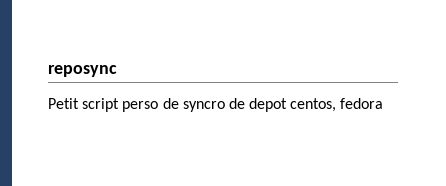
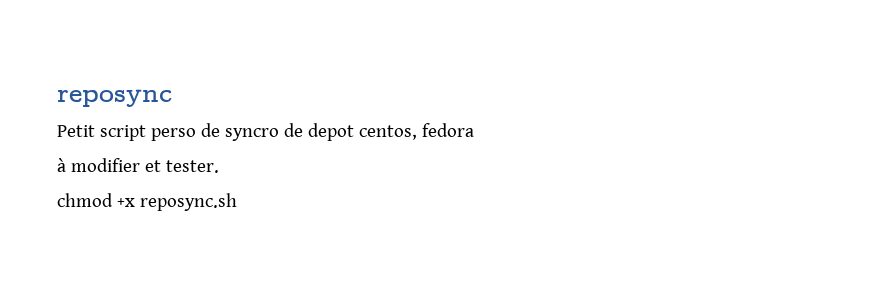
(384, 103) none -> [57,158,219,173] [57,193,237,211] // à modifier et tester. // chmod +x reposync.sh

